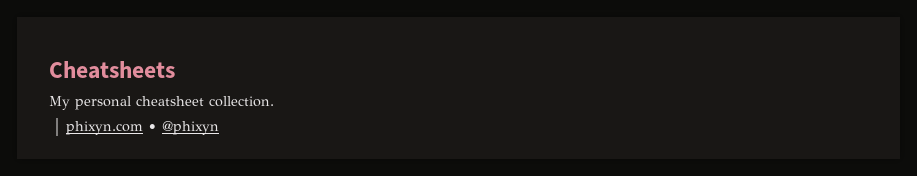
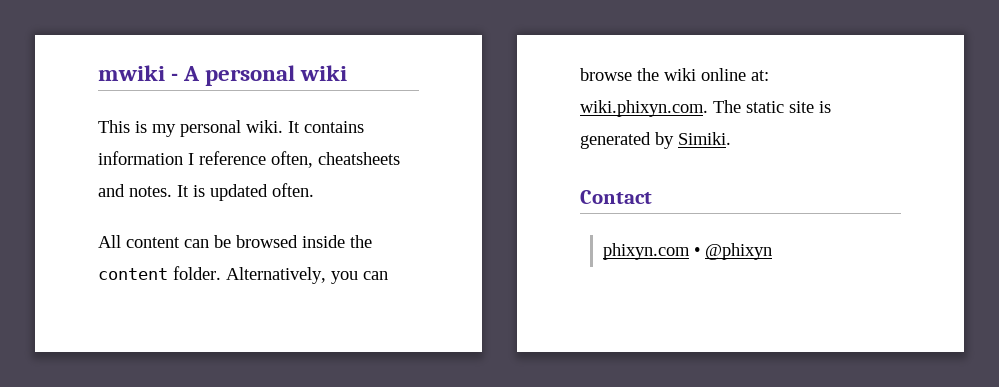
[49,61,175,79] [49,96,274,110] Cheatsheets // My personal cheatsheet collection. -> [98,65,348,86] [98,120,364,137] [98,151,400,168] [98,183,314,201] [98,235,372,248] [98,266,388,284] [580,68,769,81] [580,100,831,117] [580,132,731,149] [580,190,652,204] mwiki - A personal wiki // This is my personal wiki. It contains information I reference often, cheatsheets and notes. It is updated often. // All content can be browsed inside the content folder. Alternatively, you can browse the wiki online at: wiki.phixyn.com. The static site is generated by Simiki. // Contact

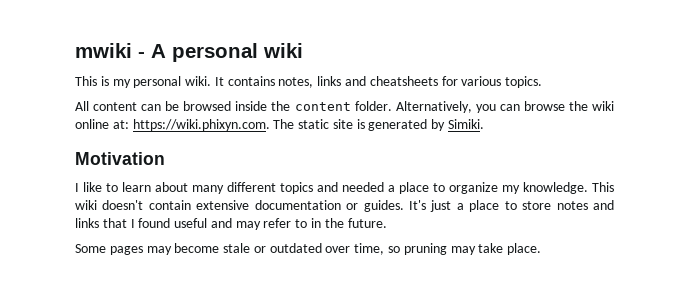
[98,151,400,168] [98,183,314,201] information I reference often, cheatsheets and notes. It is updated often. -> [278,76,543,88] notes, links and cheatsheets for various topics.
[580,100,708,117] wiki.phixyn.com. -> [132,119,270,131] https://wiki.phixyn.com.
[580,190,652,204] [603,243,773,260] Contact // phixyn.com • @phixyn -> [75,152,165,165] [75,182,614,194] [75,200,615,212] [75,218,387,230] [75,243,542,255] Motivation // I like to learn about many different topics and needed a place to organize my knowledge. This wiki doesn't contain extensive documentation or guides. It's just a place to store notes and links that I found useful and may refer to in the future. // Some pages may become stale or outdated over time, so pruning may take place.

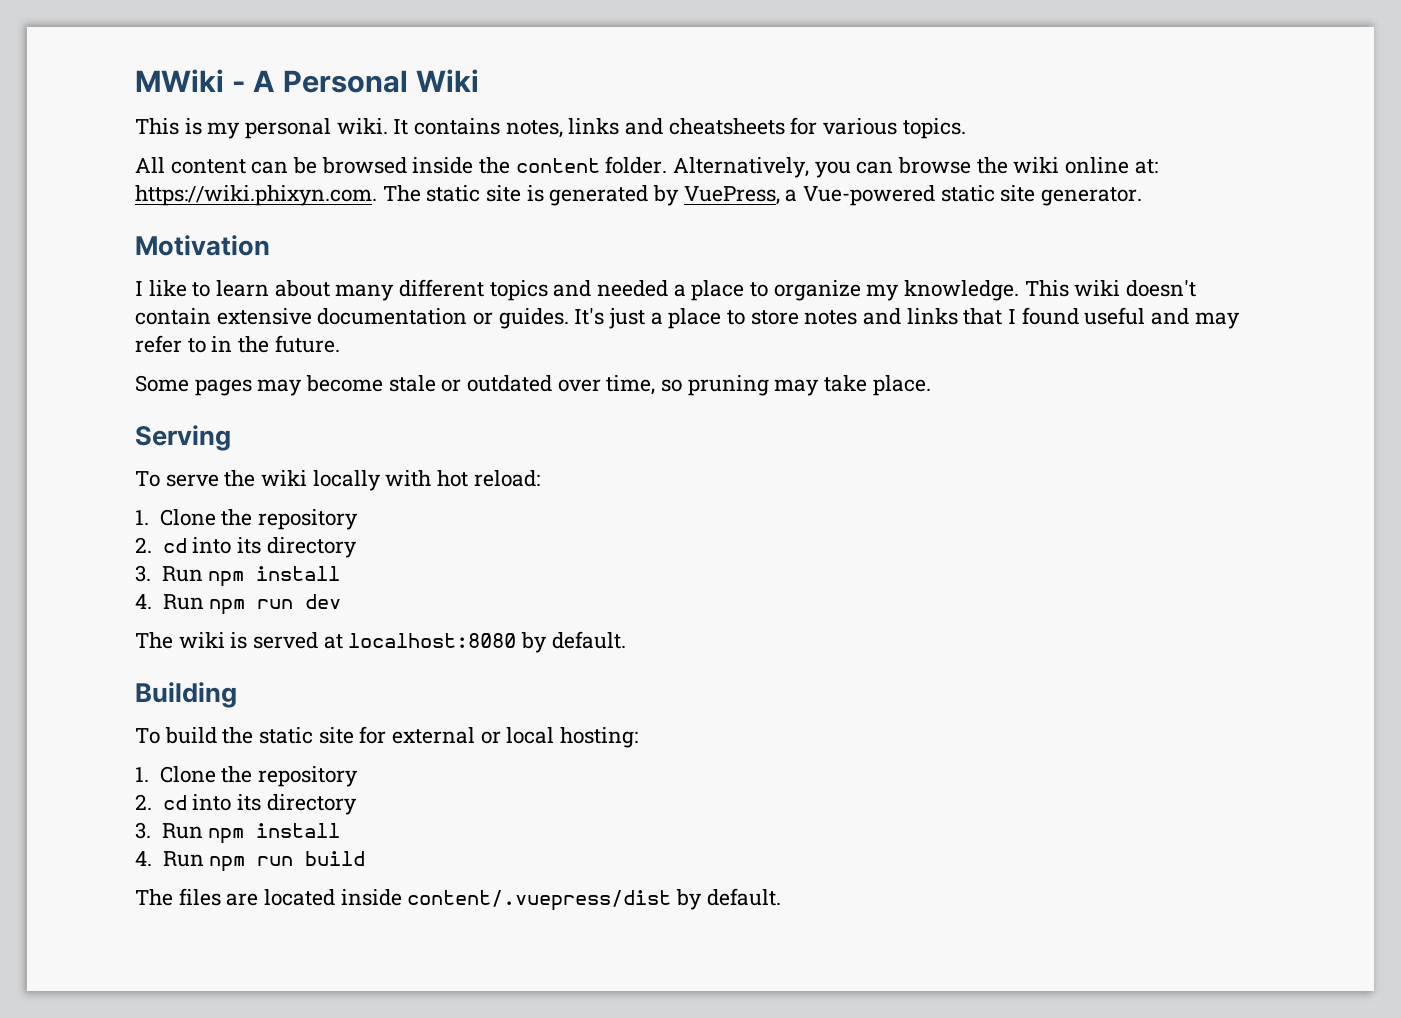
[75,43,132,58] mwiki -> [135,69,224,92] MWiki
[172,43,303,62] personal wiki -> [283,69,480,93] Personal Wiki
[448,119,485,129] Simiki. -> [683,185,1143,206] VuePress, a Vue-powered static site generator.
(542, 249) none -> [135,425,231,451] [135,470,540,491] [135,509,358,530] [135,537,357,558] [135,565,341,587] [135,594,342,615] [135,631,626,653] [135,682,237,708] [135,726,639,748] [135,766,358,787] [135,794,357,815] [135,822,341,844] [135,851,366,872] [135,888,781,911] // Serving // To serve the wiki locally with hot reload: // 1. Clone the repository // 2. cd into its directory // 3. Run npm install // 4. Run npm run dev // The wiki is served at localhost:8080 by default. // Building // To build the static site for external or local hosting: // 1. Clone the repository // 2. cd into its directory // 3. Run npm install // 4. Run npm run build // The files are located inside content/.vuepress/dist by default.

